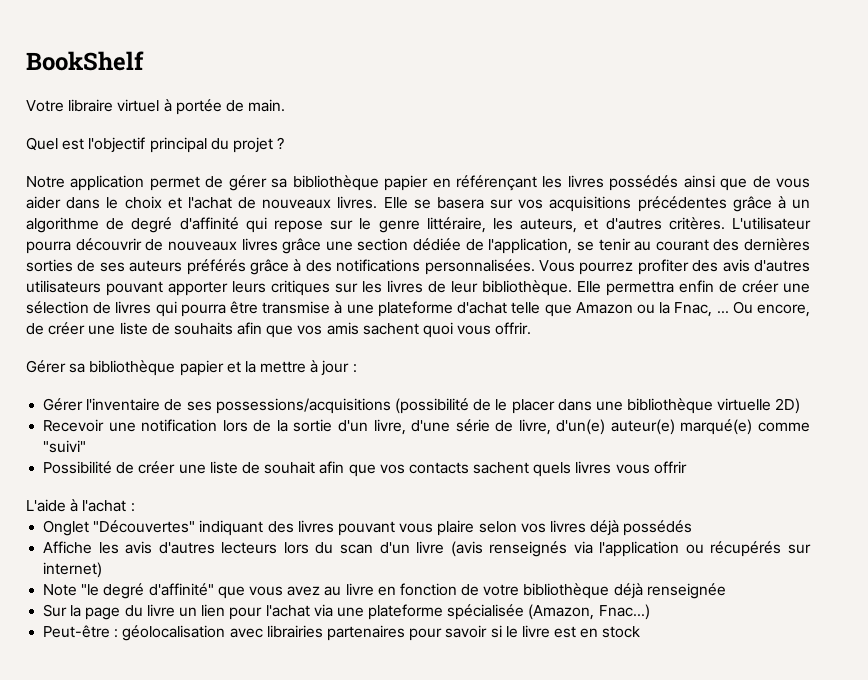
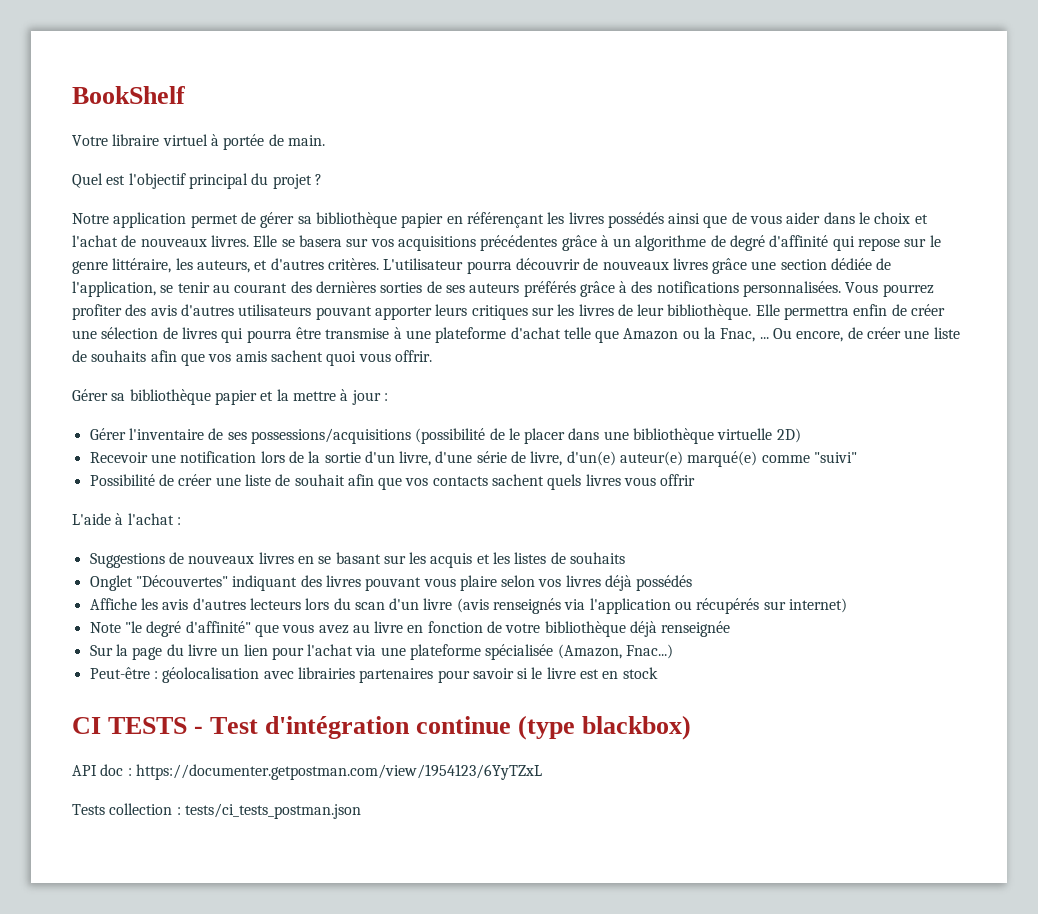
(135, 507) none -> [89,552,626,568] // Suggestions de nouveaux livres en se basant sur les acquis et les listes de souhaits
(641, 632) none -> [72,715,692,740] [72,764,542,780] [72,803,361,819] // CI TESTS - Test d'intégration continue (type blackbox) // API doc : https://documenter.getpostman.com/view/1954123/6YyTZxL // Tests collection : tests/ci_tests_postman.json

